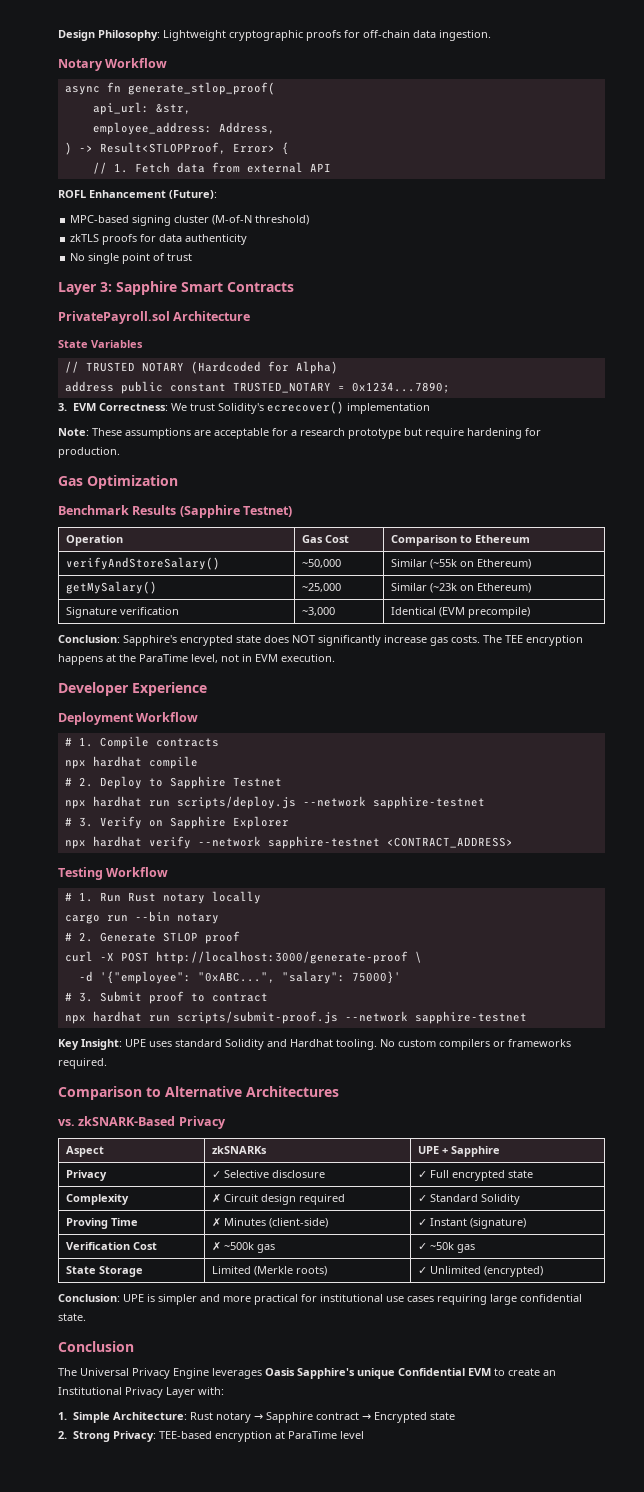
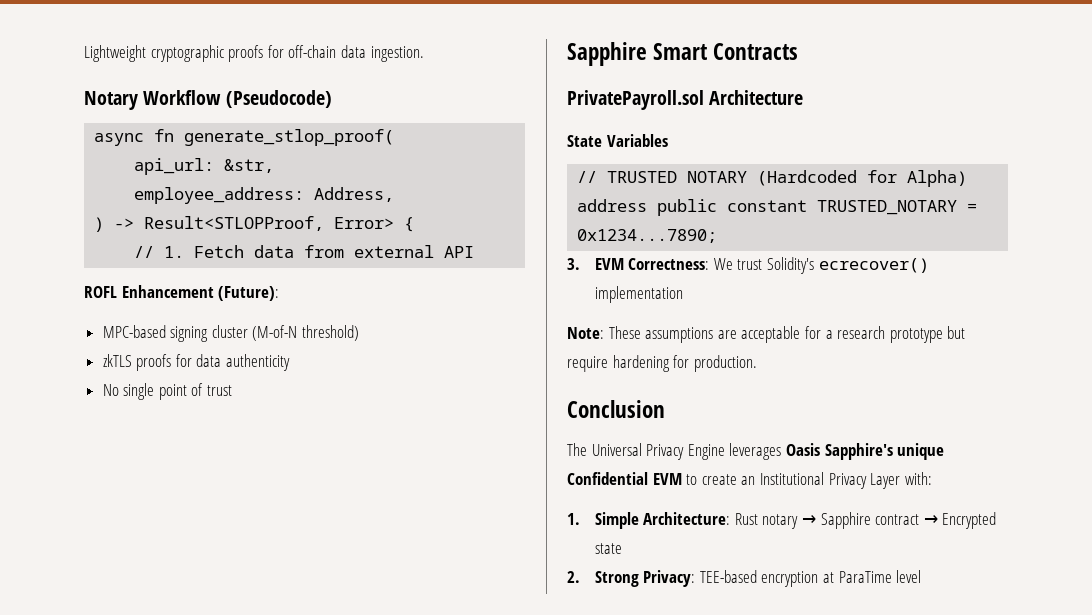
[58,30,160,41] Design Philosophy: -> (84, 53) none
(168, 63) none -> [225,90,332,108] (Pseudocode)
[58,282,112,295] Layer 3: -> (233, 390) none
[58,475,178,489] [58,505,293,518] [65,535,123,546] [301,535,349,543] [390,535,530,546] [65,557,220,570] [301,559,341,568] [390,559,531,569] [65,581,157,594] [301,583,341,592] [390,583,531,593] [65,607,179,618] [301,607,335,616] [390,607,530,618] [58,635,583,646] [58,654,335,665] [58,682,207,696] [58,712,199,725] [64,736,219,749] [64,756,198,769] [64,776,282,789] [64,796,485,809] [64,816,289,829] [64,836,513,849] [58,867,169,880] [64,891,261,904] [64,911,219,924] [64,931,240,944] [64,951,422,964] [78,971,401,984] [64,991,268,1004] [64,1011,527,1024] [58,1039,571,1050] [58,1058,107,1069] [58,1086,339,1100] [58,1116,226,1129] [65,1146,104,1157] [211,1146,267,1154] [417,1146,500,1157] [65,1170,107,1181] [211,1170,325,1178] [417,1170,533,1181] [65,1194,129,1205] [211,1193,345,1205] [417,1194,520,1205] [65,1218,138,1229] [211,1217,328,1228] [417,1218,526,1229] [65,1242,157,1250] [211,1241,275,1253] [417,1242,475,1253] [65,1266,143,1277] [211,1266,327,1276] [417,1266,543,1277] [58,1294,582,1305] [58,1313,86,1321] // Gas Optimization // Benchmark Results (Sapphire Testnet) // Operation | Gas Cost | Comparison to Ethereum // verifyAndStoreSalary() | ~50,000 | Similar (~55k on Ethereum) // getMySalary() | ~25,000 | Similar (~23k on Ethereum) // Signature verification | ~3,000 | Identical (EVM precompile) // Conclusion: Sapphire's encrypted state does NOT significantly increase gas costs. The TEE encryption happens at the ParaTime level, not in EVM execution. // Developer Experience // Deployment Workflow // # 1. Compile contracts // npx hardhat compile // # 2. Deploy to Sapphire Testnet // npx hardhat run scripts/deploy.js --network sapphire-testnet // # 3. Verify on Sapphire Explorer // npx hardhat verify --network sapphire-testnet <CONTRACT_ADDRESS> // Testing Workflow // # 1. Run Rust notary locally // cargo run --bin notary // # 2. Generate STLOP proof // curl -X POST http://localhost:3000/generate-proof \ // -d '{"employee": "0xABC...", "salary": 75000}' // # 3. Submit proof to contract // npx hardhat run scripts/submit-proof.js --network sapphire-testnet // Key Insight: UPE uses standard Solidity and Hardhat tooling. No custom compilers or frameworks required. // Comparison to Alternative Architectures // vs. zkSNARK-Based Privacy // Aspect | zkSNARKs | UPE + Sapphire // Privacy | ✓ Selective disclosure | ✓ Full encrypted state // Complexity | ✗ Circuit design required | ✓ Standard Solidity // Proving Time | ✗ Minutes (client-side) | ✓ Instant (signature) // Verification Cost | ✗ ~500k gas | ✓ ~50k gas // State Storage | Limited (Merkle roots) | ✓ Unlimited (encrypted) // Conclusion: UPE is simpler and more practical for institutional use cases requiring large confidential state. -> (757, 363) none

